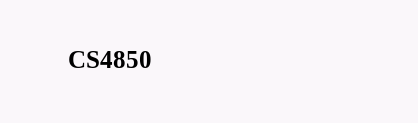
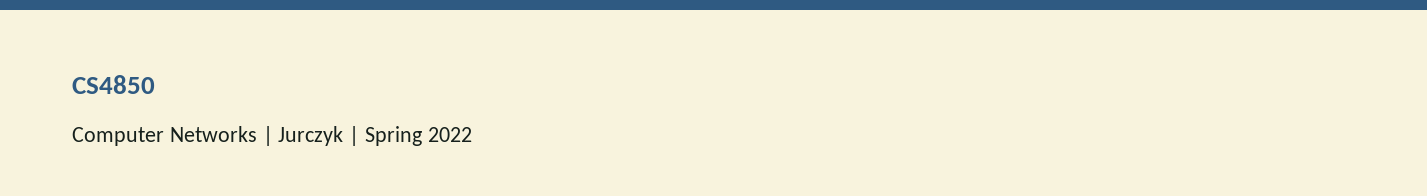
(152, 59) none -> [72,126,472,146] // Computer Networks | Jurczyk | Spring 2022

